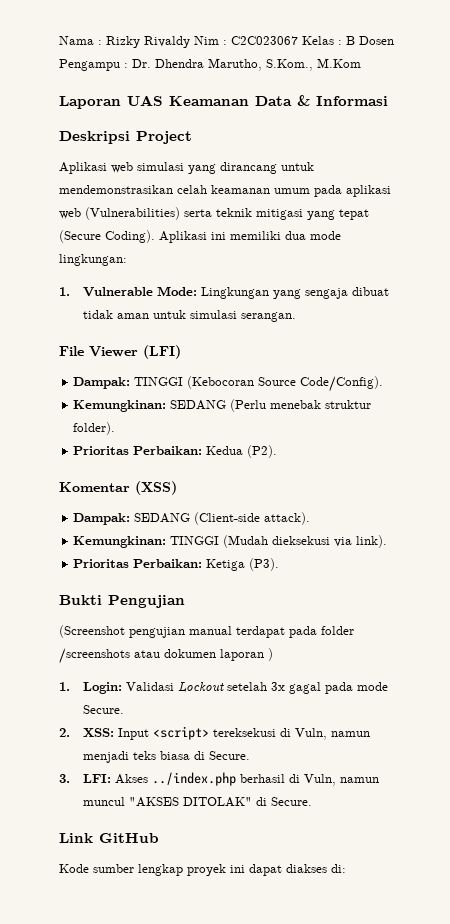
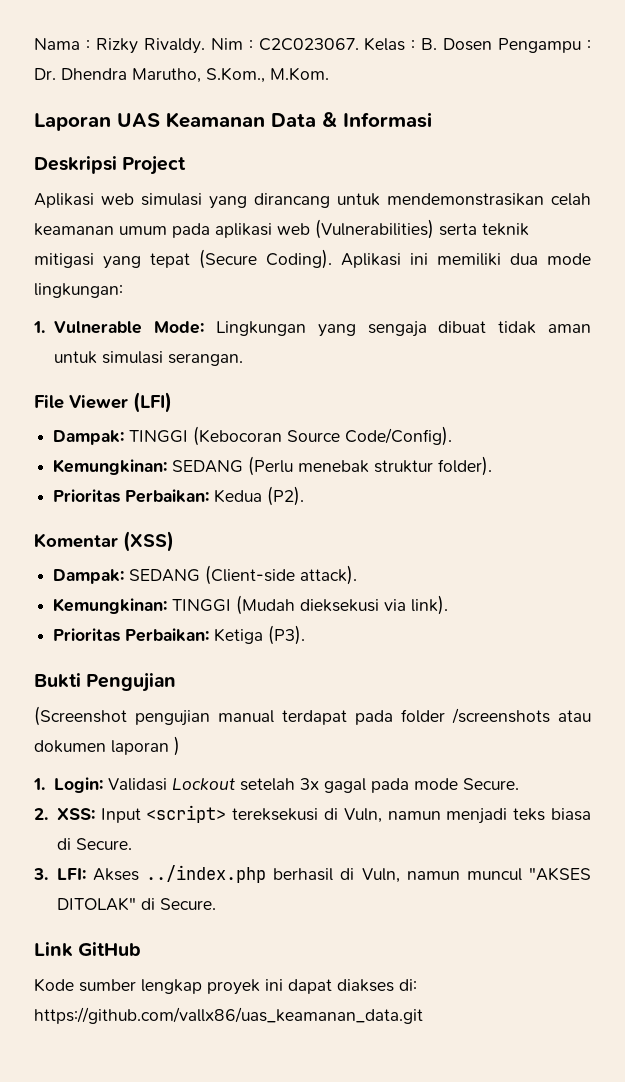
[144,36,190,48] Rivaldy -> [143,38,205,54] Rivaldy.
[231,36,298,45] C2C023067 -> [258,38,359,51] C2C023067.
[346,36,355,45] B -> [421,38,438,50] B.
[317,58,361,68] M.Kom -> [270,67,329,81] M.Kom.
(346, 868) none -> [34,1007,423,1024] https://github.com/vallx86/uas_keamanan_data.git

